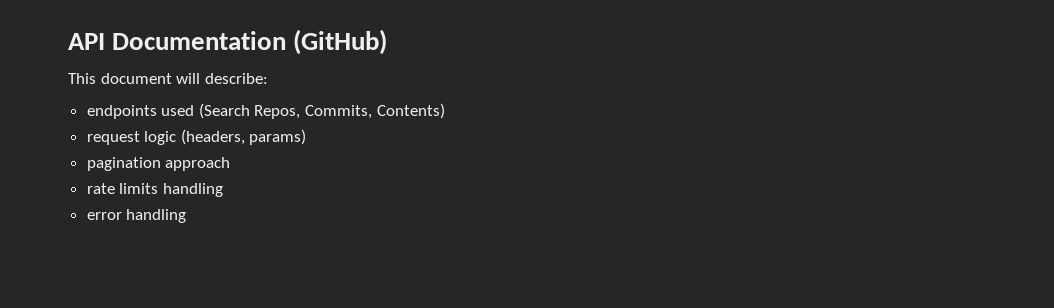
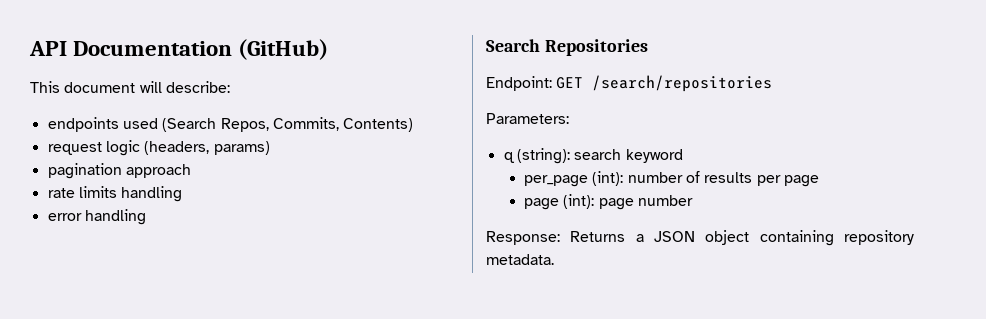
(187, 216) none -> [486,39,648,56] [486,75,773,92] [486,113,569,124] [503,148,683,164] [523,171,819,187] [523,194,693,210] [486,230,914,246] [486,254,554,265] // Search Repositories // Endpoint: GET /search/repositories // Parameters: // q (string): search keyword // per_page (int): number of results per page // page (int): page number // Response: Returns a JSON object containing repository metadata.

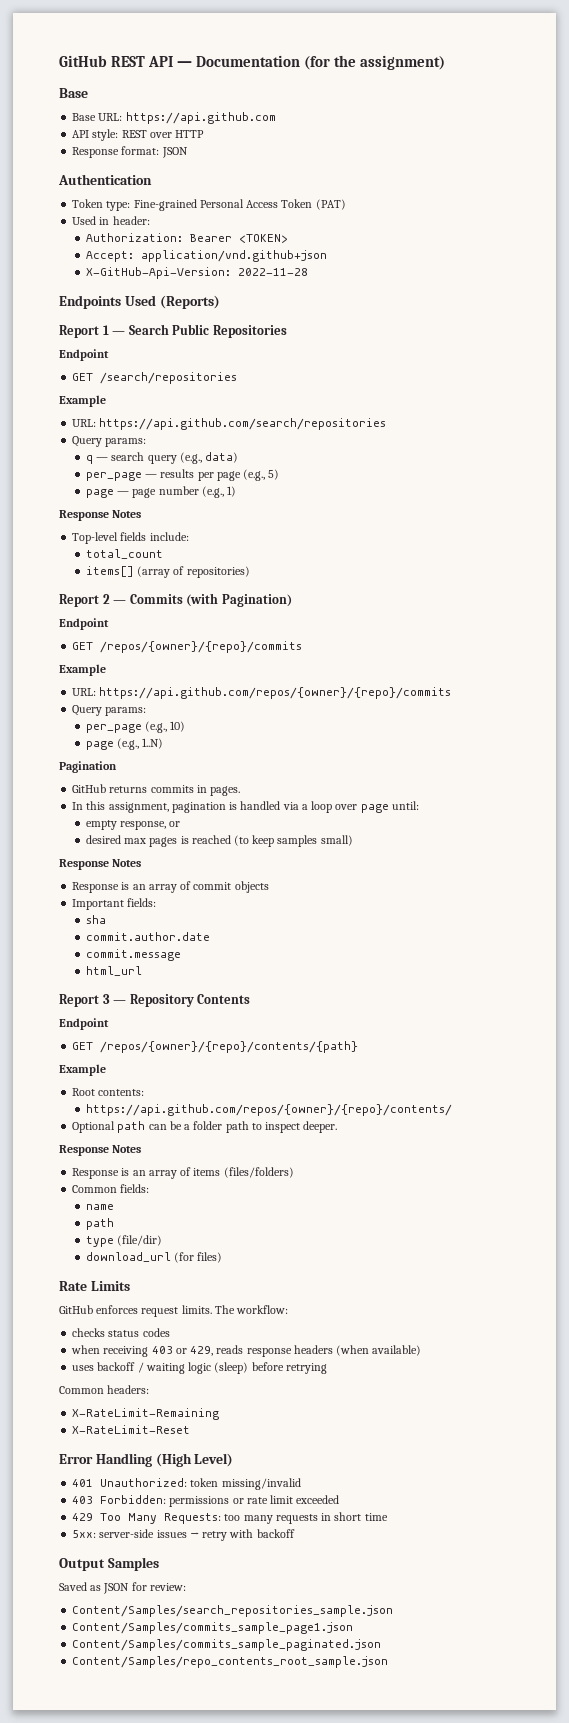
[29,39,329,60] [30,81,230,93] [47,117,414,132] [47,140,270,156] [47,163,191,179] [47,186,183,202] [47,209,146,225] [486,39,540,52] API Documentation (GitHub) // This document will describe: // endpoints used (Search Repos, Commits, Contents) // request logic (headers, params) // pagination approach // rate limits handling // error handling // Search -> [59,55,446,70] [59,88,88,98] [72,112,276,124] [72,129,205,141] [72,146,188,158] [58,174,152,185] [72,199,346,211] [72,216,150,225] [85,233,288,243] [85,250,327,262] [85,267,308,279] [59,295,220,309] [59,324,210,338] GitHub REST API — Documentation (for the assignment) // Base // Base URL: https://api.github.com // API style: REST over HTTP // Response format: JSON // Authentication // Token type: Fine-grained Personal Access Token (PAT) // Used in header: // Authorization: Bearer <TOKEN> // Accept: application/vnd.github+json // X-GitHub-Api-Version: 2022-11-28 // Endpoints Used (Reports) // Report 1 — Search Public
[486,76,552,91] Endpoint: -> [59,349,109,361] Endpoint //
[486,113,569,124] [503,148,683,164] [523,171,700,187] Parameters: // q (string): search keyword // per_page (int): number of -> [59,395,106,407] [72,418,387,430] [72,436,147,447] [85,452,239,464] [85,472,158,481] Example // URL: https://api.github.com/search/repositories // Query params: // q — search query (e.g., data) // per_page —
[523,194,595,210] // page (int): -> [243,469,280,481] [85,489,130,498] (e.g., 5) // page —
[486,230,914,246] [486,254,554,265] // Response: Returns a JSON object containing repository metadata. -> [201,486,237,498] [59,510,142,521] [72,532,189,544] [85,549,163,559] [85,566,250,578] [59,593,292,607] [59,618,109,630] [72,641,303,653] [59,664,106,676] [72,687,452,699] [72,705,147,716] [85,721,186,733] [85,738,164,750] [59,761,117,773] [72,784,241,796] [72,801,419,813] [85,820,181,830] [85,835,353,847] [59,859,142,870] [72,881,269,893] [72,898,157,910] [85,915,106,924] [85,932,210,941] [85,949,181,961] [85,966,142,976] [59,994,251,1007] [59,1018,109,1030] [72,1041,359,1053] [59,1064,106,1076] [72,1088,145,1096] [85,1104,452,1116] [72,1121,338,1133] [59,1145,142,1156] [72,1167,294,1179] [72,1184,150,1193] [85,1204,114,1210] [85,1218,114,1230] [85,1235,163,1247] [85,1252,223,1263] [59,1281,130,1291] [59,1305,289,1317] [72,1328,170,1337] [71,1345,422,1357] [72,1362,327,1374] [59,1385,150,1394] [72,1408,220,1420] [72,1425,191,1434] [59,1453,234,1467] [72,1478,301,1490] [72,1495,340,1507] [72,1512,388,1524] [72,1529,295,1541] [59,1557,159,1571] [59,1582,186,1594] [72,1605,394,1617] [72,1622,354,1634] [72,1639,382,1651] [72,1656,389,1668] (e.g., 1) // Response Notes // Top-level fields include: // total_count // items[] (array of repositories) // Report 2 — Commits (with Pagination) // Endpoint // GET /repos/{owner}/{repo}/commits // Example // URL: https://api.github.com/repos/{owner}/{repo}/commits // Query params: // per_page (e.g., 10) // page (e.g., 1..N) // Pagination // GitHub returns commits in pages. // In this assignment, pagination is handled via a loop over page until: // empty response, or // desired max pages is reached (to keep samples small) // Response Notes // Response is an array of commit objects // Important fields: // sha // commit.author.date // commit.message // html_url // Report 3 — Repository Contents // Endpoint // GET /repos/{owner}/{repo}/contents/{path} // Example // Root contents: // https://api.github.com/repos/{owner}/{repo}/contents/ // Optional path can be a folder path to inspect deeper. // Response Notes // Response is an array of items (files/folders) // Common fields: // name // path // type (file/dir) // download_url (for files) // Rate Limits // GitHub enforces request limits. The workflow: // checks status codes // when receiving 403 or 429, reads response headers (when available) // uses backoff / waiting logic (sleep) before retrying // Common headers: // X-RateLimit-Remaining // X-RateLimit-Reset // Error Handling (High Level) // 401 Unauthorized: token missing/invalid // 403 Forbidden: permissions or rate limit exceeded // 429 Too Many Requests: too many requests in short time // 5xx: server-side issues → retry with backoff // Output Samples // Saved as JSON for review: // Content/Samples/search_repositories_sample.json // Content/Samples/commits_sample_page1.json // Content/Samples/commits_sample_paginated.json // Content/Samples/repo_contents_root_sample.json

